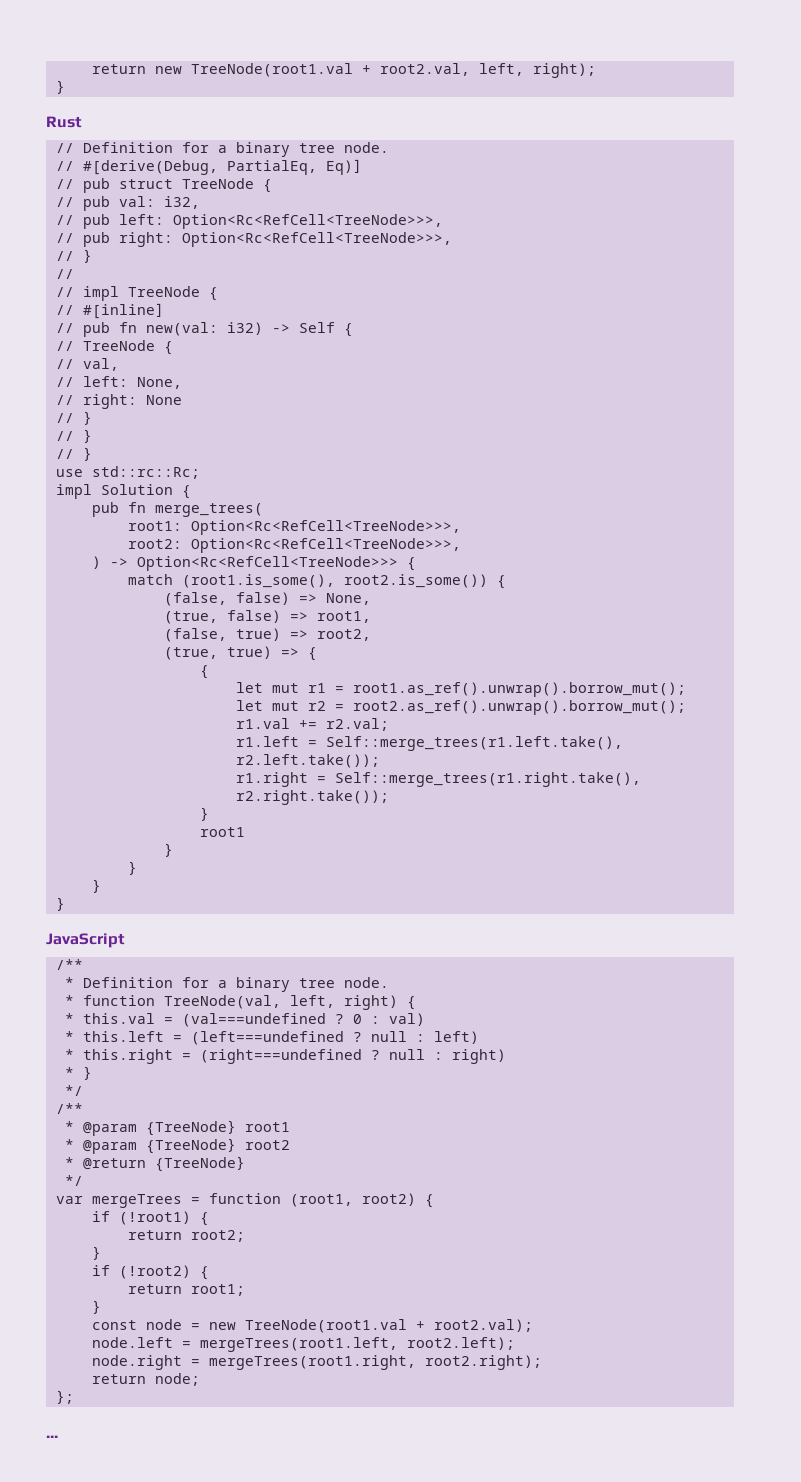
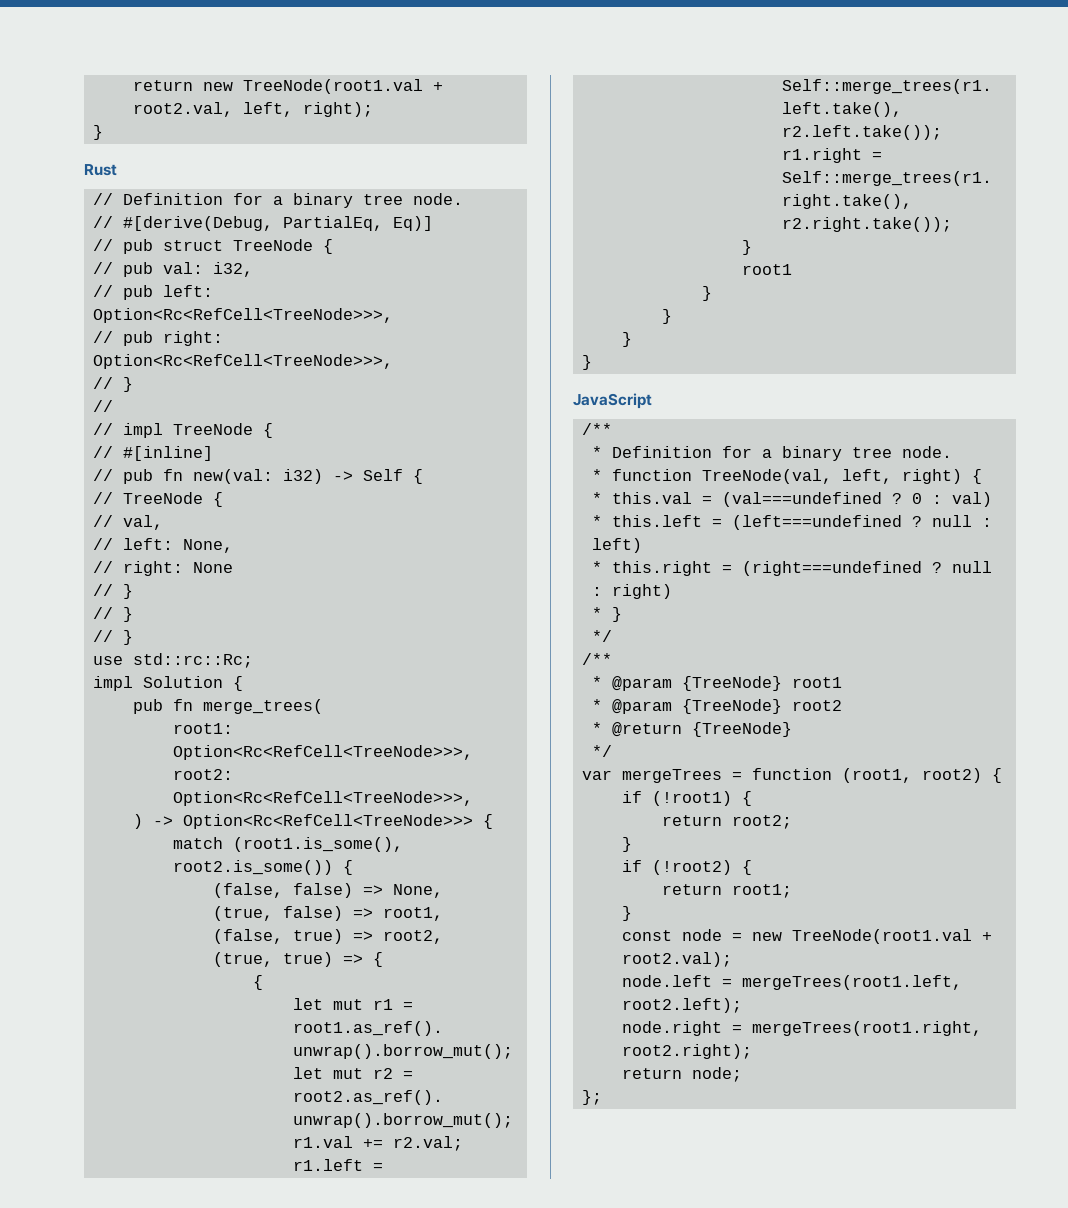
[46,1435,58,1438] // ... -> (603, 1097) none

